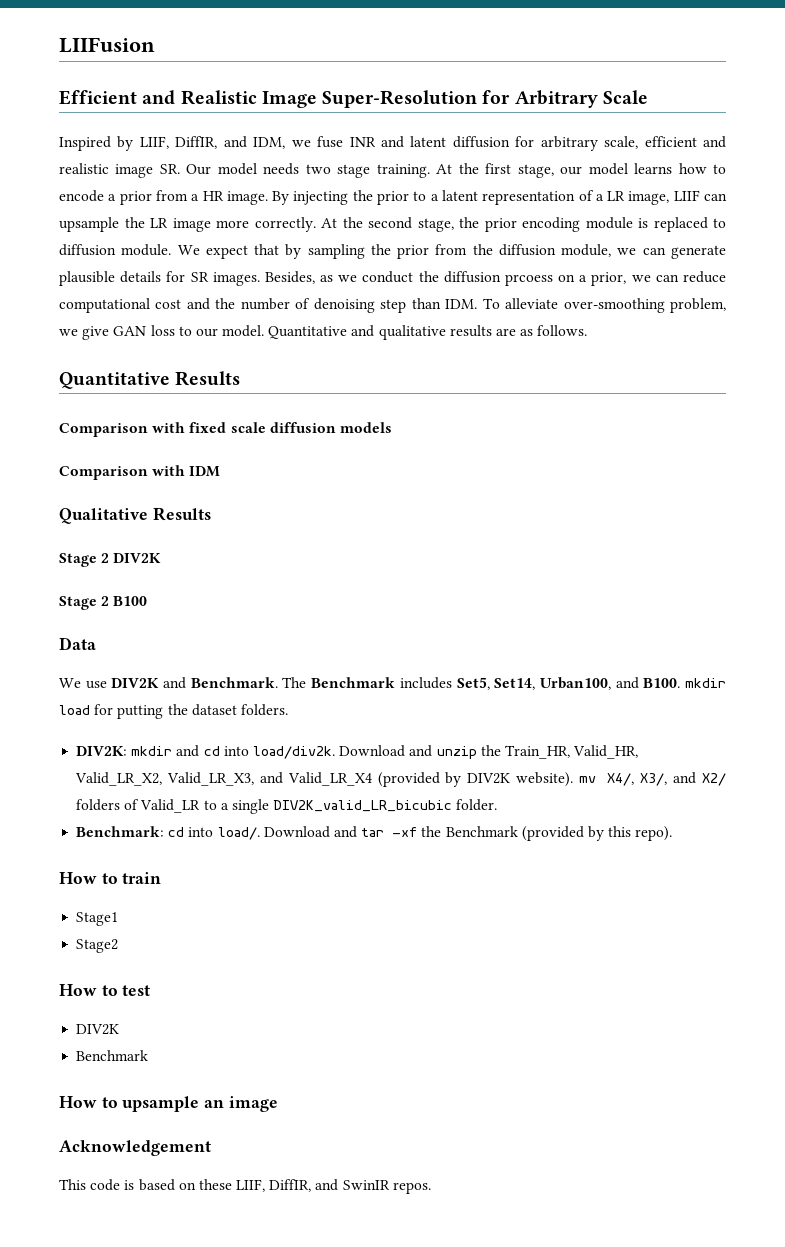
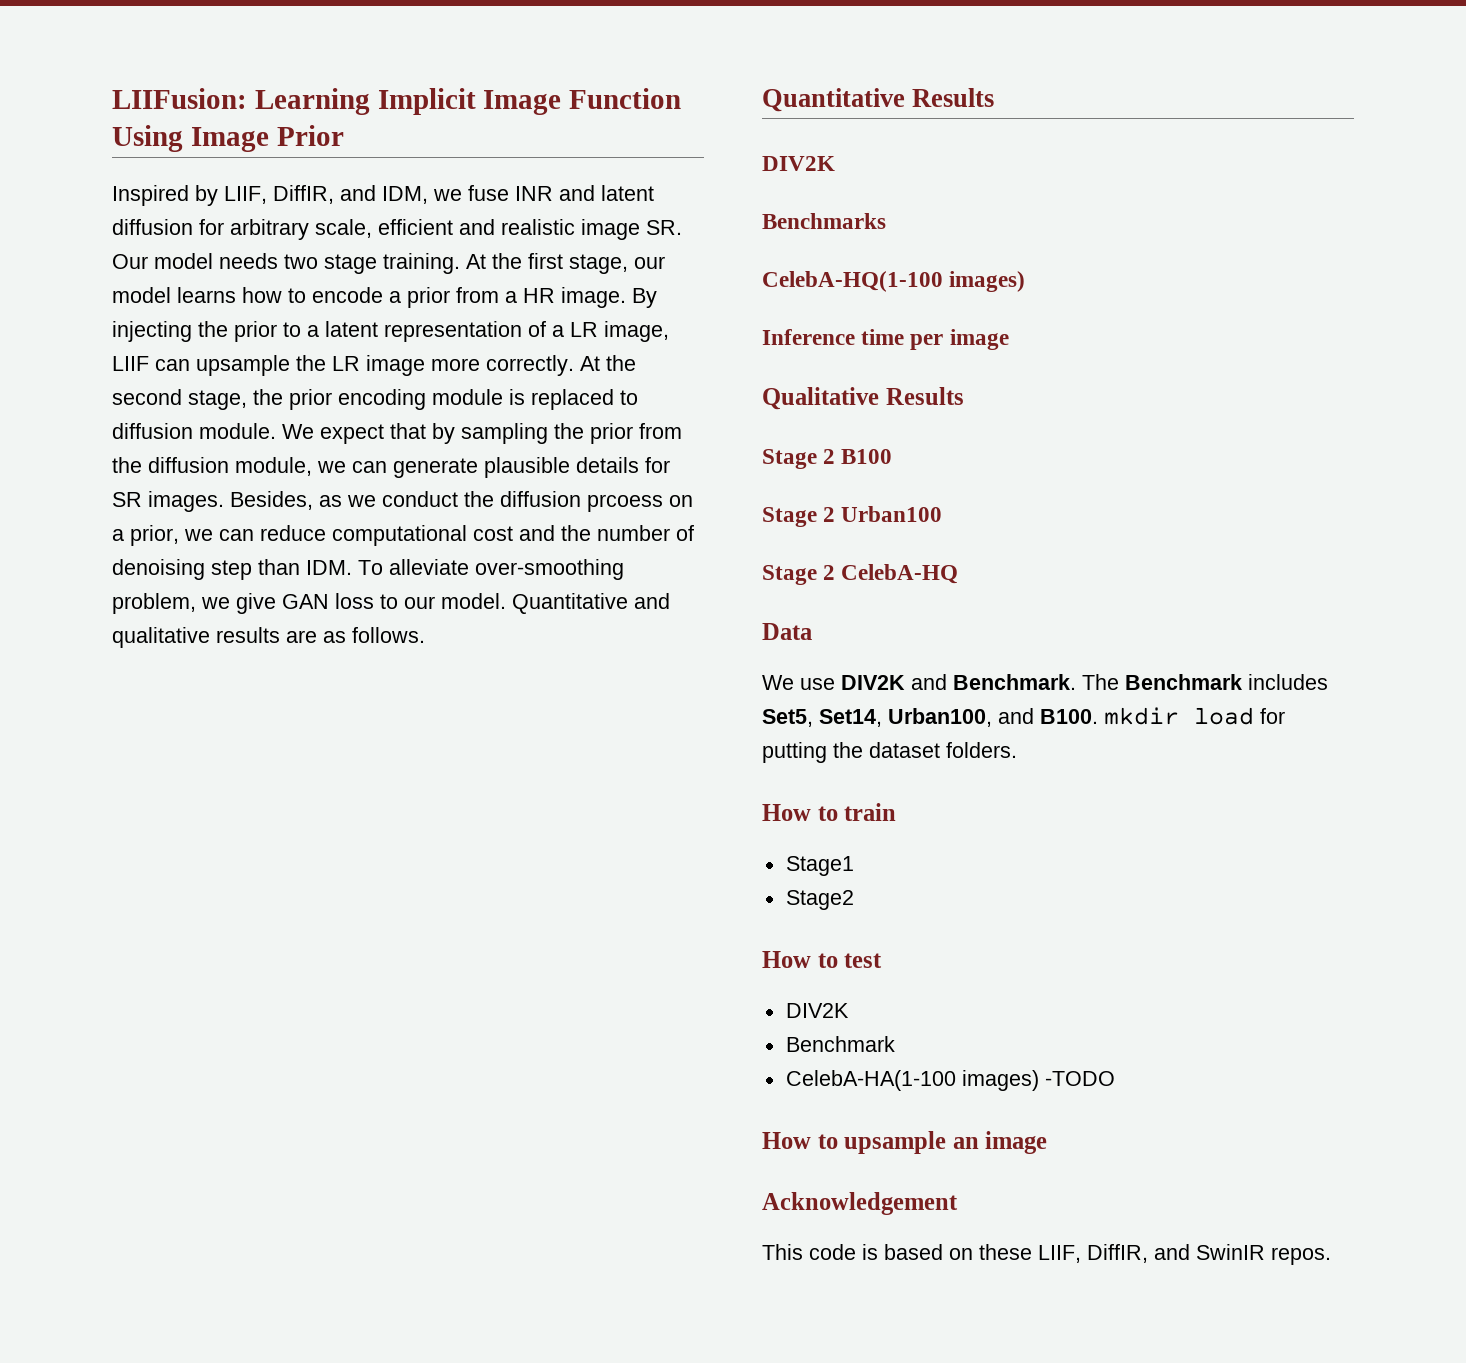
[59,37,155,53] [59,90,648,108] LIIFusion // Efficient and Realistic Image Super-Resolution for Arbitrary Scale -> [112,88,682,115] [112,125,344,152] LIIFusion: Learning Implicit Image Function Using Image Prior
[59,422,392,437] [59,465,221,480] Comparison with fixed scale diffusion models // Comparison with IDM -> [762,156,835,171] [762,213,886,229] [762,271,1026,292] [762,329,1009,350] DIV2K // Benchmarks // CelebA-HQ(1-100 images) // Inference time per image
[113,553,162,563] [59,596,148,610] DIV2K // Stage 2 B100 -> [841,449,893,464] [762,506,943,527] [762,564,959,585] B100 // Stage 2 Urban100 // Stage 2 CelebA-HQ
[76,745,639,759] [75,772,726,787] [76,799,498,814] [76,826,673,841] // DIV2K: mkdir and cd into load/div2k. Download and unzip the Train_HR, Valid_HR, Valid_LR_X2, Valid_LR_X3, and Valid_LR_X4 (provided by DIV2K website). mv X4/, X3/, and X2/ folders of Valid_LR to a single DIV2K_valid_LR_bicubic folder. // Benchmark: cd into load/. Download and tar -xf the Benchmark (provided by this repo). -> (1017, 750) none
(149, 1055) none -> [785,1070,1115,1091] // CelebA-HA(1-100 images) -TODO

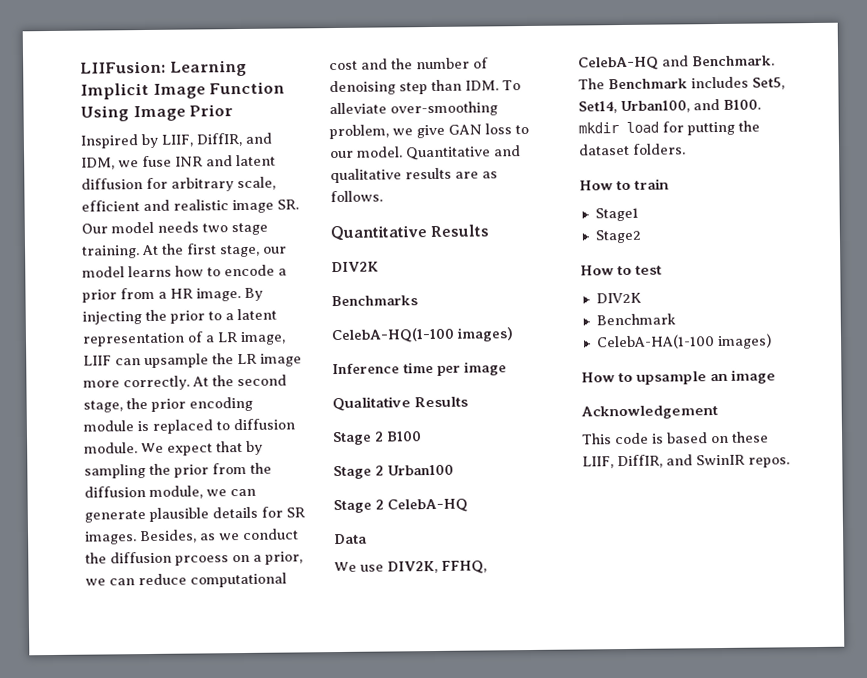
[841,675,905,690] DIV2K -> [387,560,487,574] [578,56,659,71] DIV2K, FFHQ, CelebA-HQ
[1044,1071,1115,1086] -TODO -> (772, 341) none

